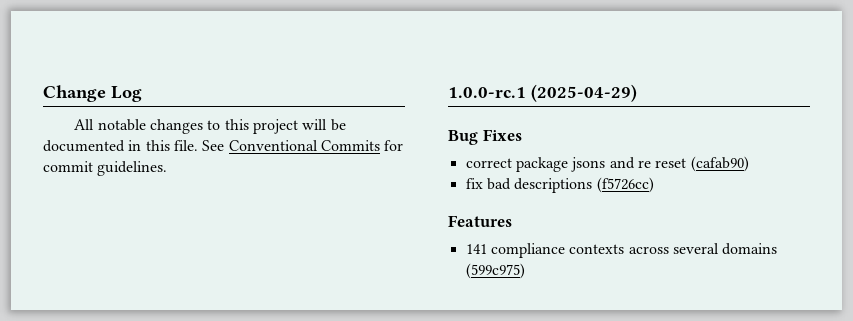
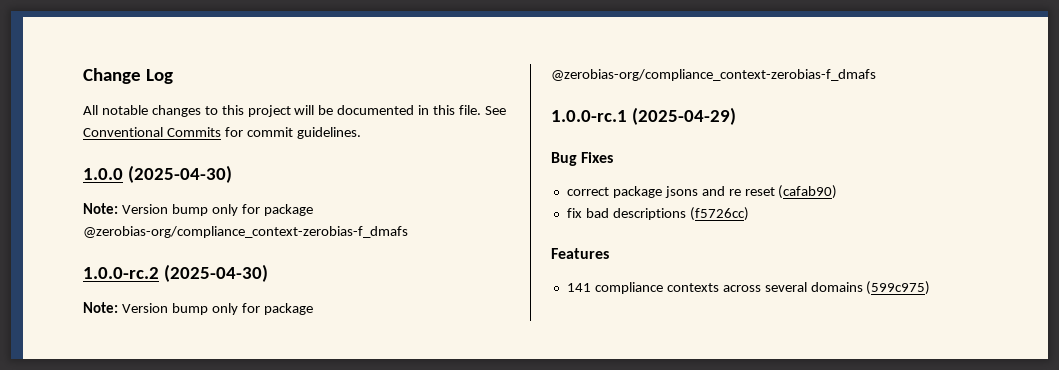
(168, 168) none -> [83,165,232,183] [83,203,313,216] [83,226,408,238] [83,264,268,282] [83,302,313,315] [551,69,876,81] // 1.0.0 (2025-04-30) // Note: Version bump only for package @zerobias-org/compliance_context-zerobias-f_dmafs // 1.0.0-rc.2 (2025-04-30) // Note: Version bump only for package @zerobias-org/compliance_context-zerobias-f_dmafs

